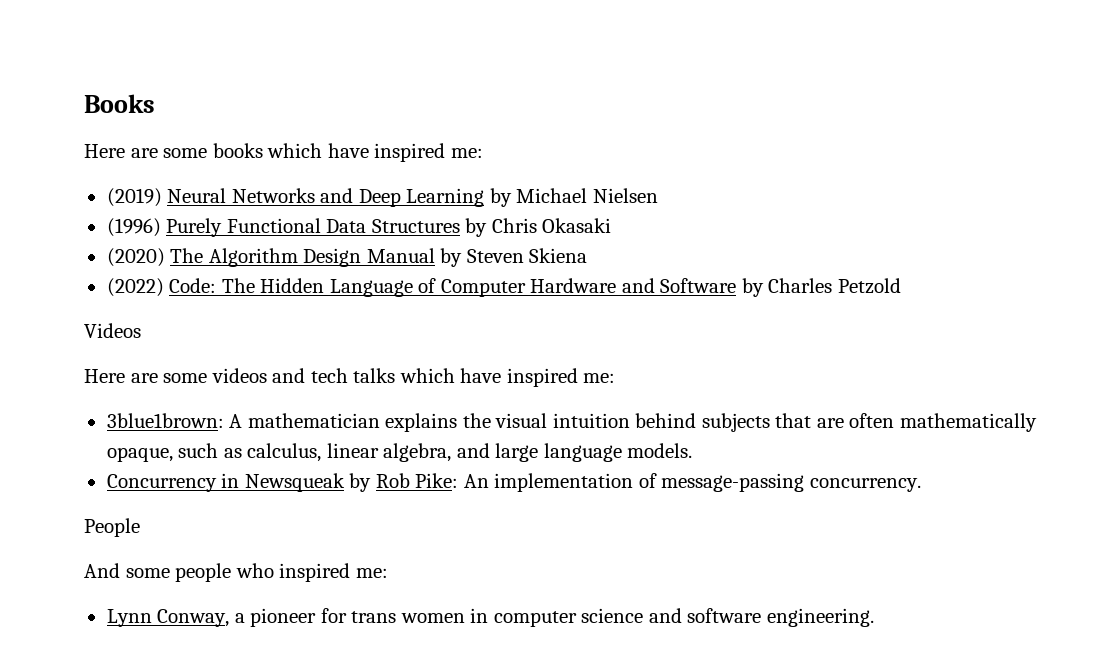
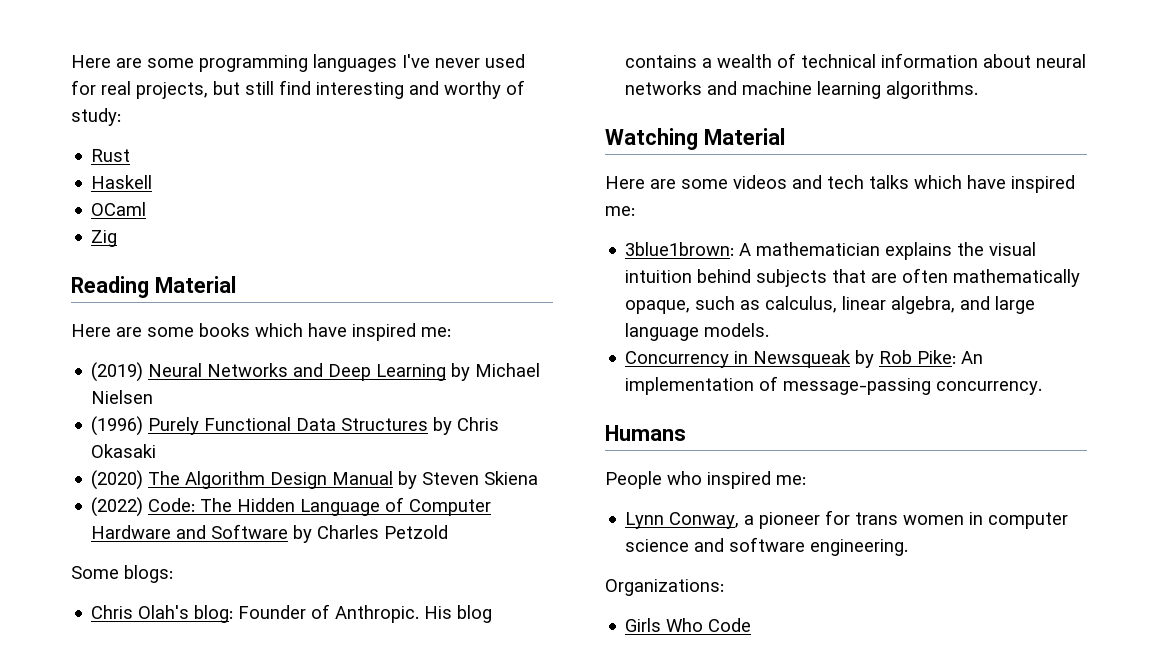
[84,94,155,113] Books -> [71,54,525,72] [71,80,525,99] [71,108,121,126] [91,149,131,162] [91,175,153,189] [91,202,147,216] [91,230,118,247] [71,276,236,298] Here are some programming languages I've never used for real projects, but still find interesting and worthy of study: // Rust // Haskell // OCaml // Zig // Reading Material
[84,323,141,338] Videos -> [71,565,173,583] [91,604,493,623] [625,53,1087,68] [625,81,979,99] [605,128,785,150] Some blogs: // Chris Olah's blog: Founder of Anthropic. His blog contains a wealth of technical information about neural networks and machine learning algorithms. // Watching Material
(921, 485) none -> [605,425,686,441] // Humans
[84,563,232,582] // And some people -> (662, 480) none
(874, 617) none -> [605,579,724,596] [625,618,752,632] // Organizations: // Girls Who Code

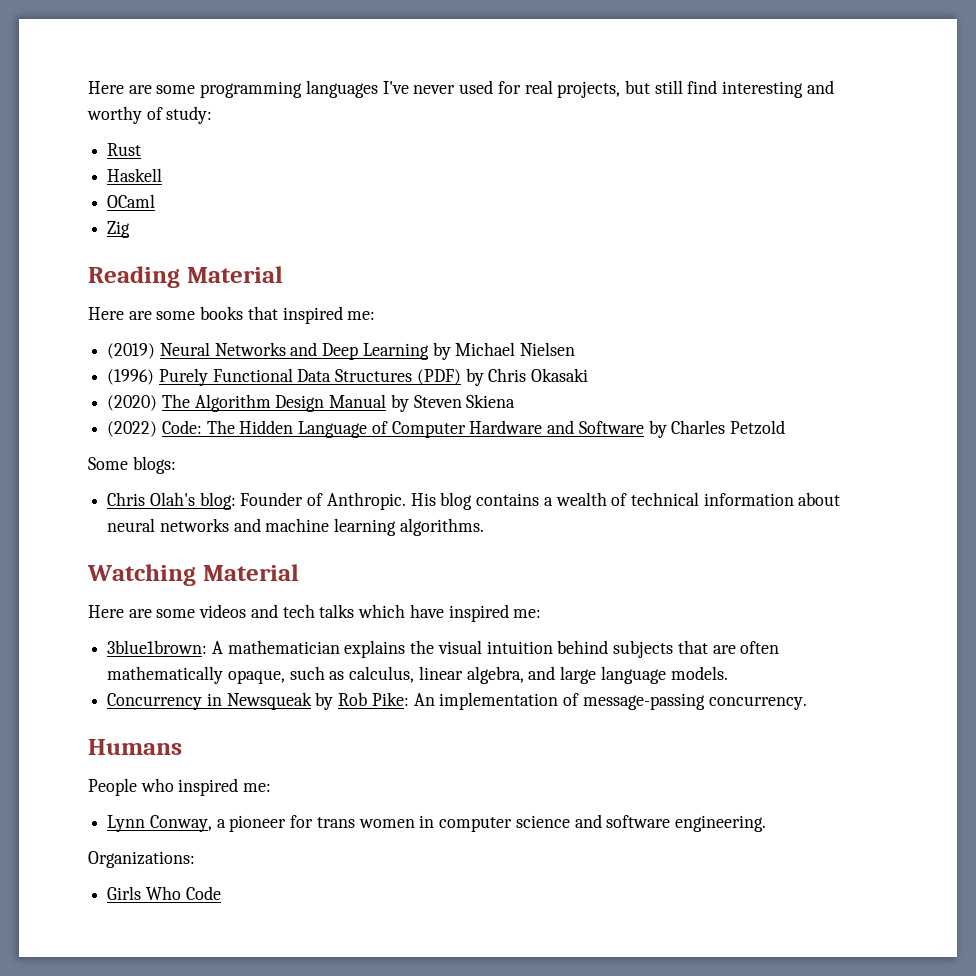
[255,323,347,337] which have -> [247,306,278,320] that
(429, 424) none -> [416,369,461,385] (PDF)

